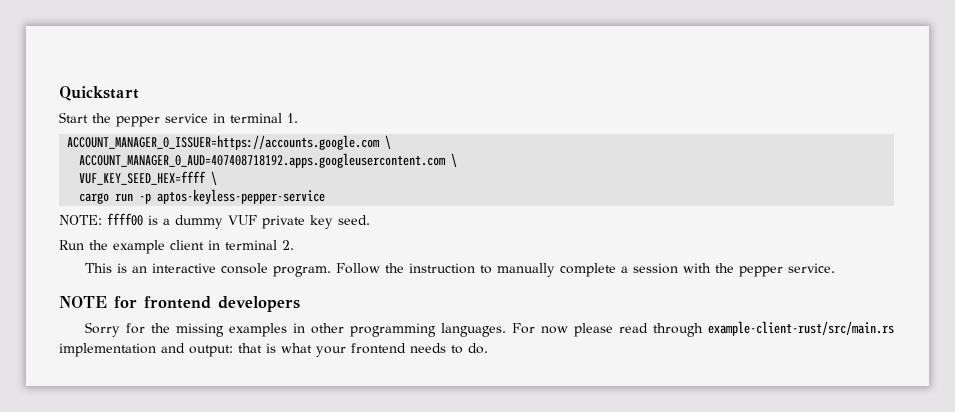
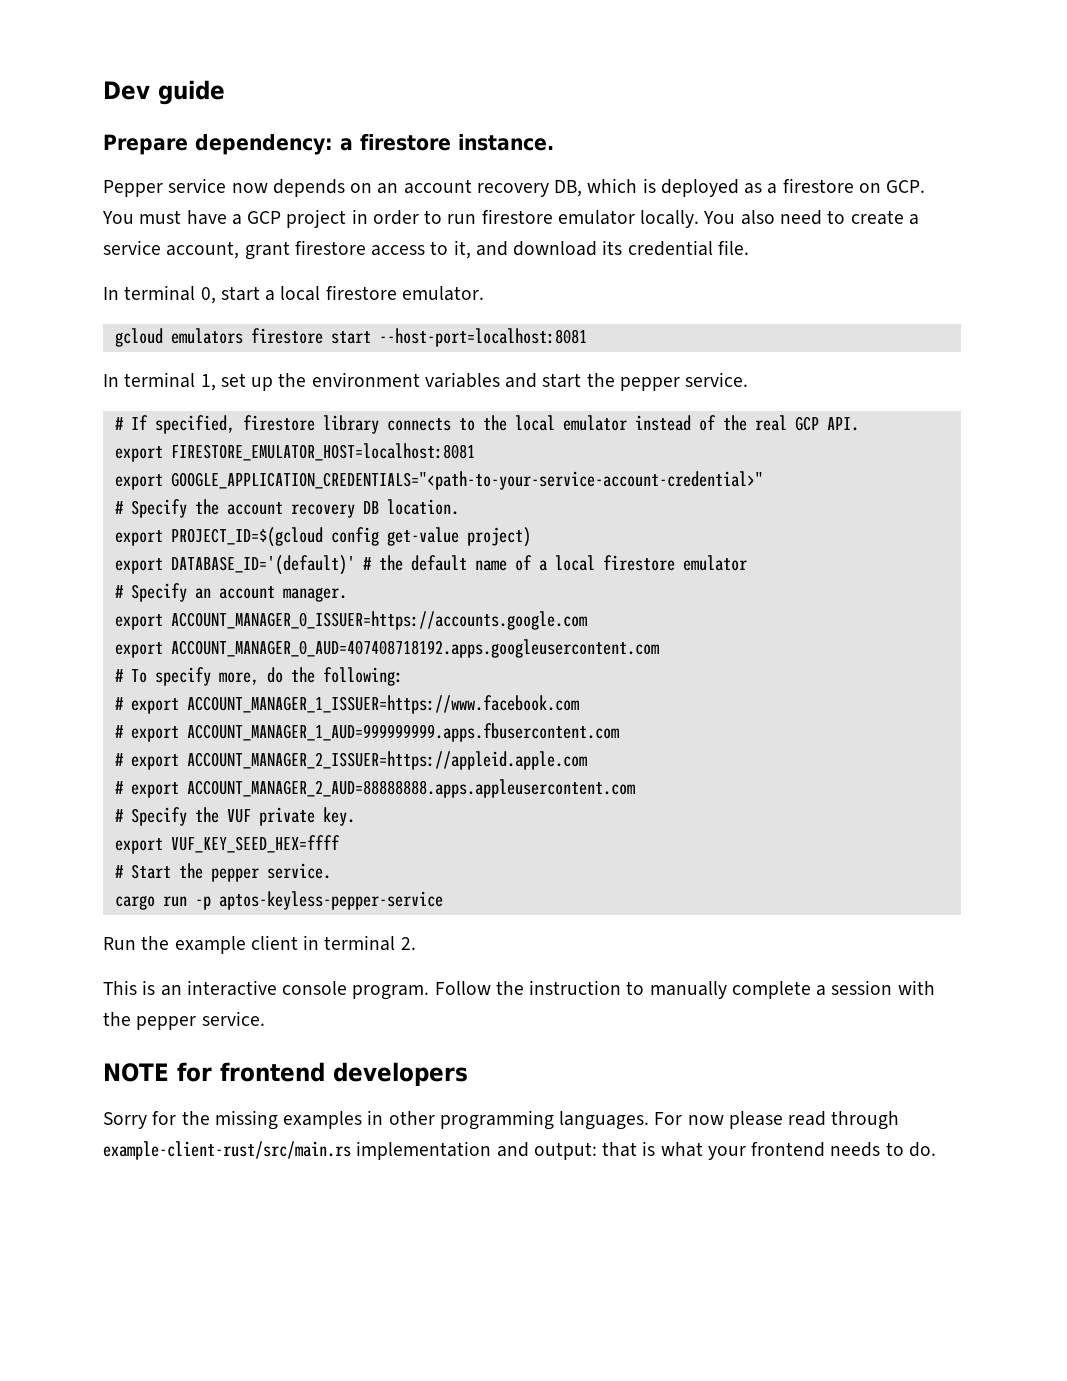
[59,86,139,101] [59,112,298,127] [67,135,392,150] [79,153,458,168] [79,171,218,185] [79,189,326,204] [59,213,370,229] Quickstart // Start the pepper service in terminal 1. // ACCOUNT_MANAGER_0_ISSUER=https://accounts.google.com \ // ACCOUNT_MANAGER_0_AUD=407408718192.apps.googleusercontent.com \ // VUF_KEY_SEED_HEX=ffff \ // cargo run -p aptos-keyless-pepper-service // NOTE: ffff00 is a dummy VUF private key seed. -> [103,80,225,105] [103,134,554,155] [103,178,926,197] [102,209,919,228] [103,240,749,260] [103,285,484,304] [114,328,587,347] [103,372,749,391] [114,415,859,434] [114,443,475,462] [114,471,763,490] [114,499,459,518] [114,527,531,547] [114,555,747,575] [114,583,347,602] [114,611,587,630] [114,639,659,658] [114,667,403,686] [114,695,579,714] [114,723,619,742] [114,751,587,770] [114,779,635,798] [114,807,355,826] [114,835,340,854] [114,863,331,882] [114,891,443,910] Dev guide // Prepare dependency: a firestore instance. // Pepper service now depends on an account recovery DB, which is deployed as a firestore on GCP. You must have a GCP project in order to run firestore emulator locally. You also need to create a service account, grant firestore access to it, and download its credential file. // In terminal 0, start a local firestore emulator. // gcloud emulators firestore start --host-port=localhost:8081 // In terminal 1, set up the environment variables and start the pepper service. // # If specified, firestore library connects to the local emulator instead of the real GCP API. // export FIRESTORE_EMULATOR_HOST=localhost:8081 // export GOOGLE_APPLICATION_CREDENTIALS="<path-to-your-service-account-credential>" // # Specify the account recovery DB location. // export PROJECT_ID=$(gcloud config get-value project) // export DATABASE_ID='(default)' # the default name of a local firestore emulator // # Specify an account manager. // export ACCOUNT_MANAGER_0_ISSUER=https://accounts.google.com // export ACCOUNT_MANAGER_0_AUD=407408718192.apps.googleusercontent.com // # To specify more, do the following: // # export ACCOUNT_MANAGER_1_ISSUER=https://www.facebook.com // # export ACCOUNT_MANAGER_1_AUD=999999999.apps.fbusercontent.com // # export ACCOUNT_MANAGER_2_ISSUER=https://appleid.apple.com // # export ACCOUNT_MANAGER_2_AUD=88888888.apps.appleusercontent.com // # Specify the VUF private key. // export VUF_KEY_SEED_HEX=ffff // # Start the pepper service. // cargo run -p aptos-keyless-pepper-service

